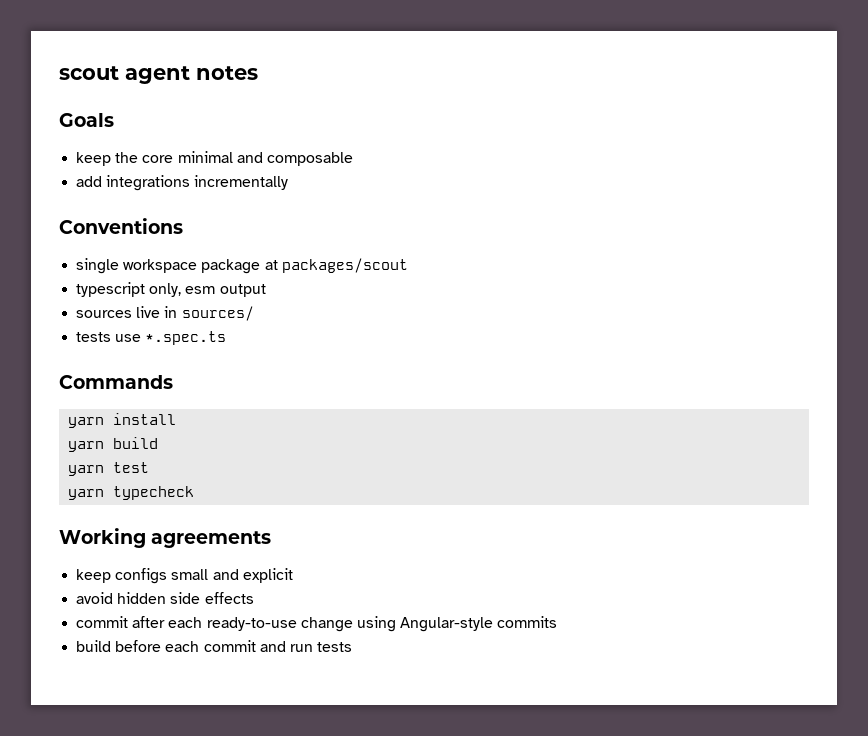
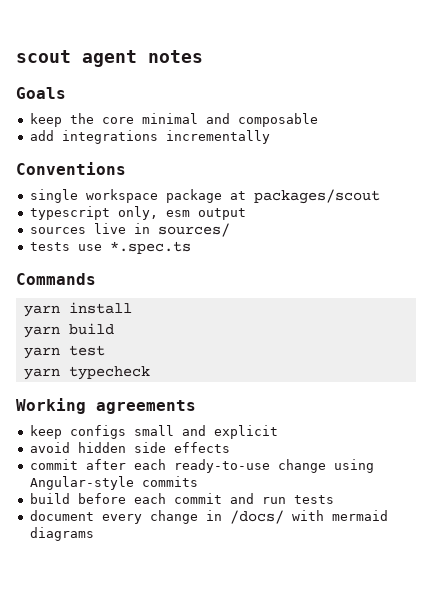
(353, 647) none -> [29,510,388,524] [29,527,94,541] // document every change in /docs/ with mermaid diagrams

